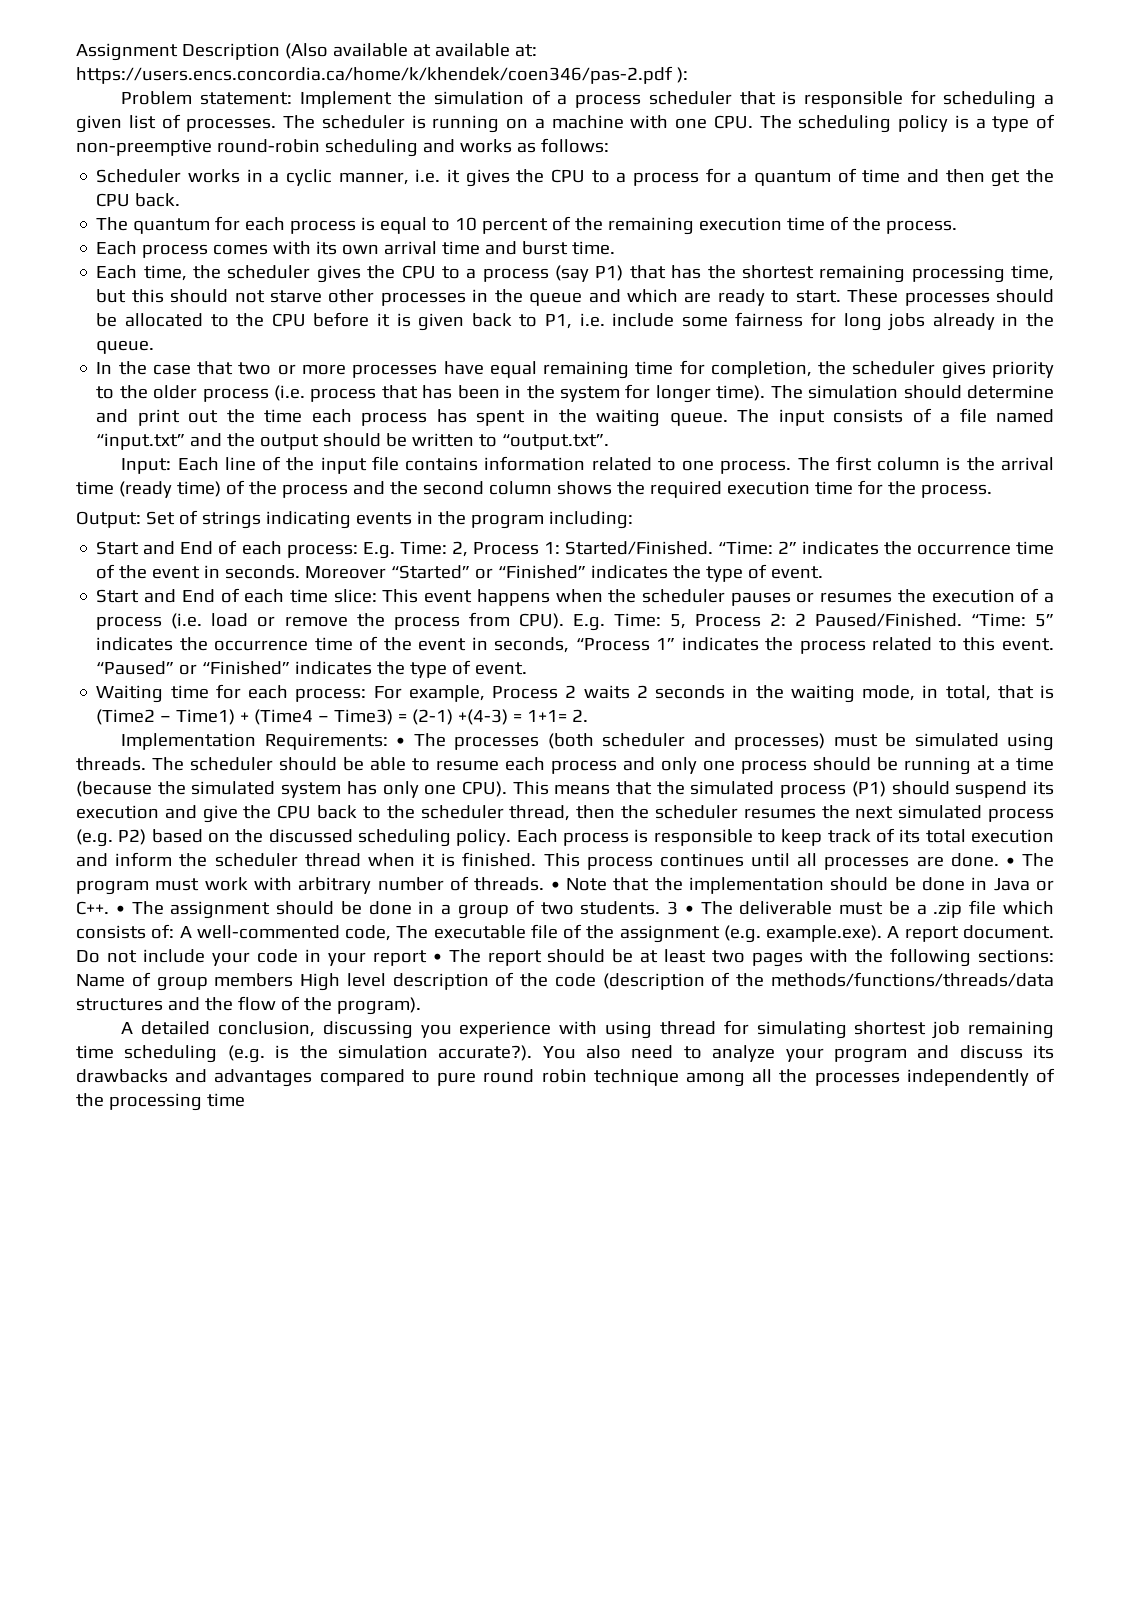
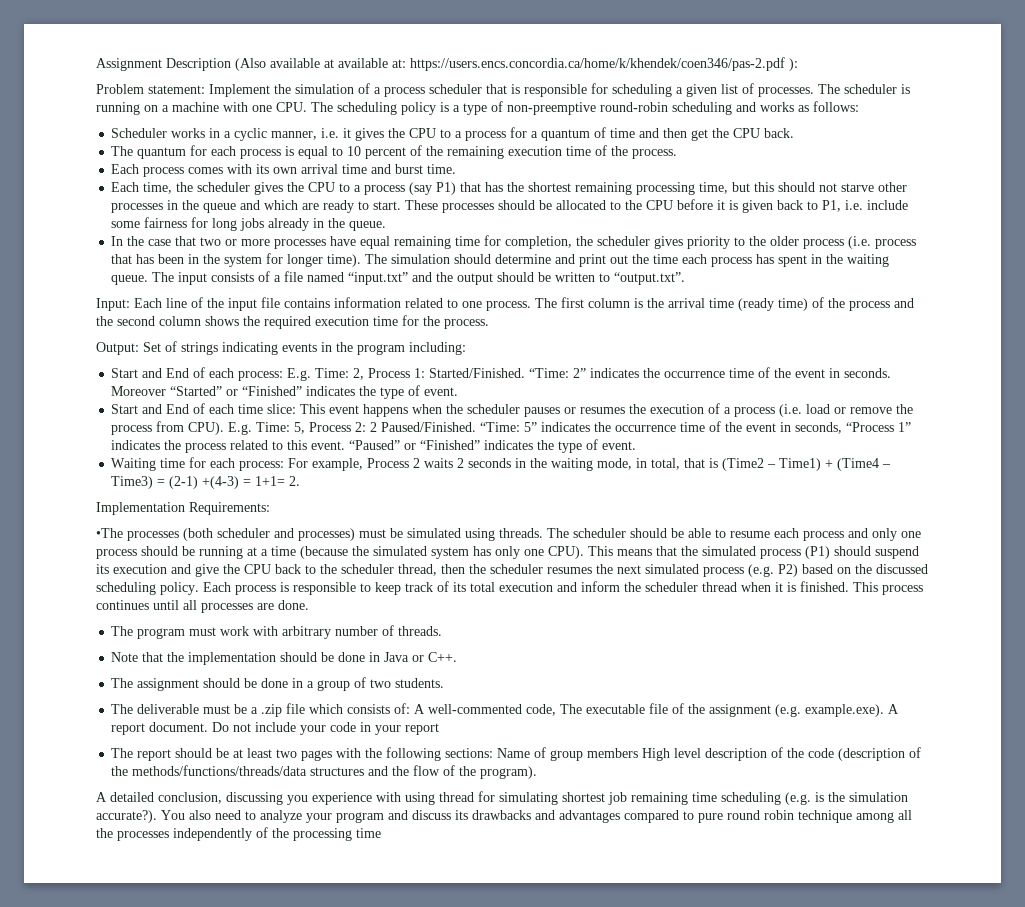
[396,733,446,747] • The -> [96,528,123,538] // •The
[1005,857,1015,866] • -> (309, 605) //
[550,881,560,890] • -> (443, 631) //
[115,905,125,914] • -> (458, 657) //
[667,901,694,915] 3 • -> (445, 683) //
[432,953,442,962] • -> (440, 729) //

